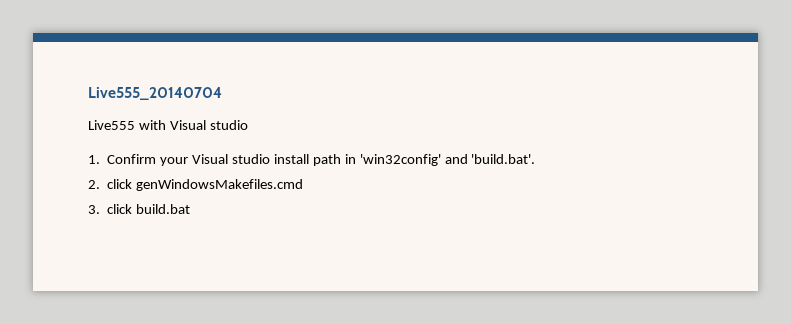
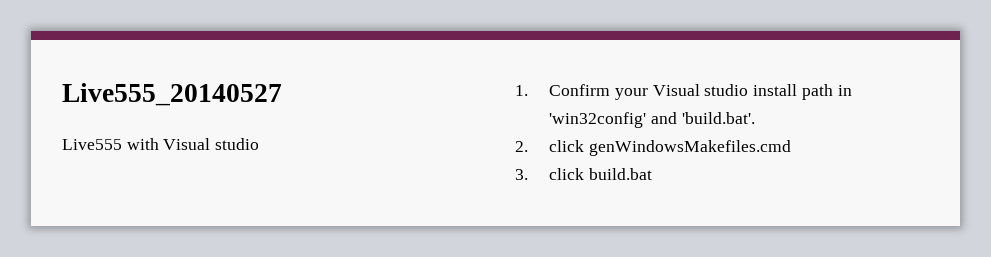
[88,87,222,100] Live555_20140704 -> [62,83,282,106] Live555_20140527

